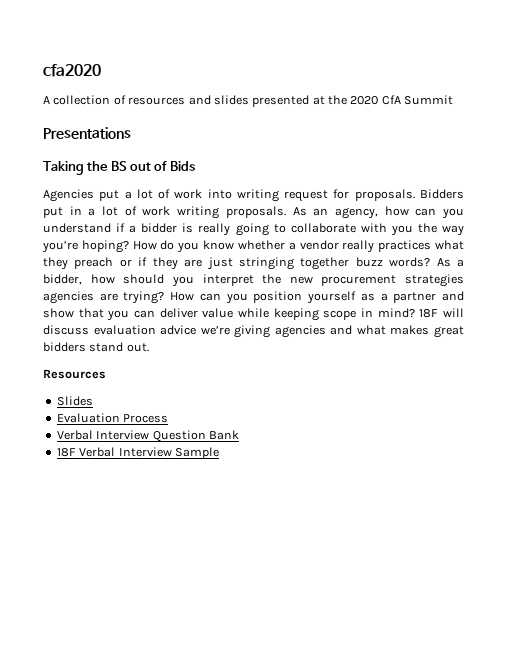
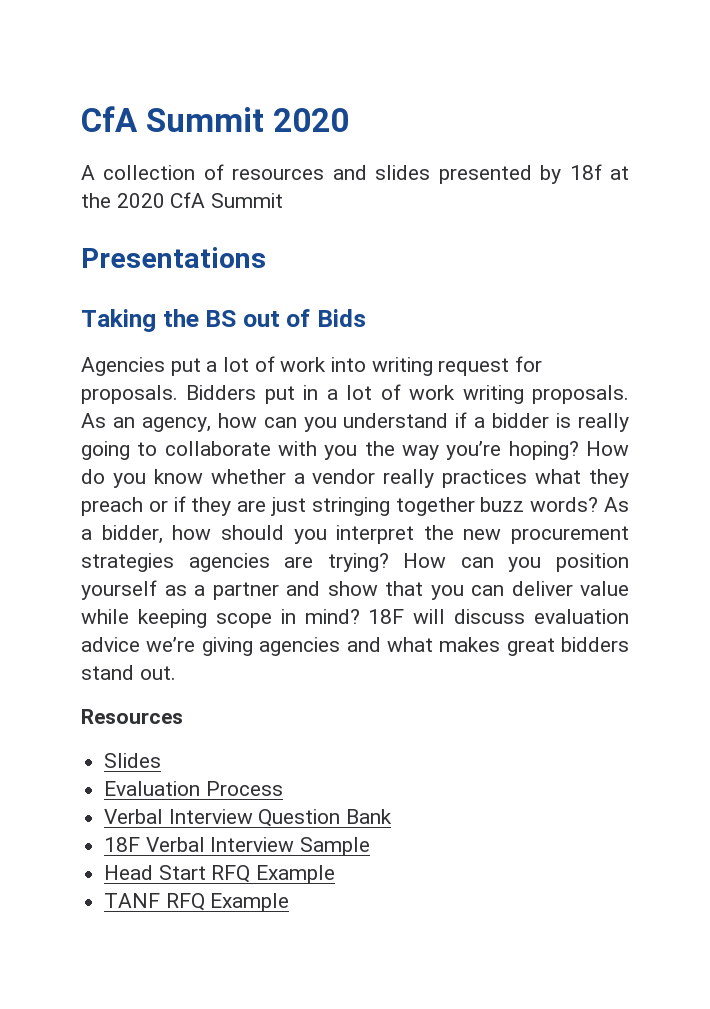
[43,64,101,77] cfa2020 -> [81,106,349,132] CfA Summit 2020
(310, 101) none -> [540,164,602,184] by 18f
(219, 453) none -> [104,865,336,884] [104,893,290,912] // Head Start RFQ Example // TANF RFQ Example

